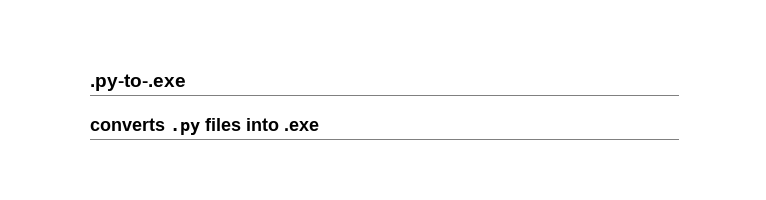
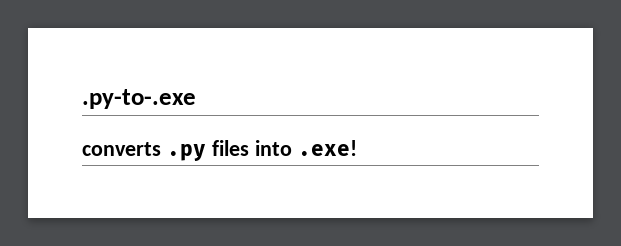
[284,121,319,131] .exe -> [297,140,357,156] .exe!

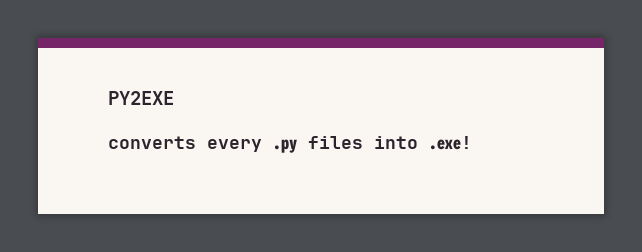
[82,89,196,109] .py-to-.exe -> [108,91,174,105] PY2EXE
(161, 149) none -> [207,139,262,152] every

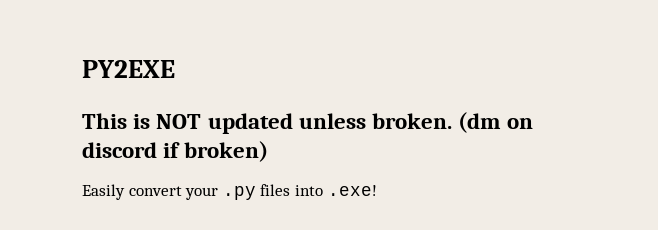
[108,136,262,152] converts every -> [82,112,534,134] [82,141,269,162] [82,184,219,200] This is NOT updated unless broken. (dm on discord if broken) // Easily convert your

